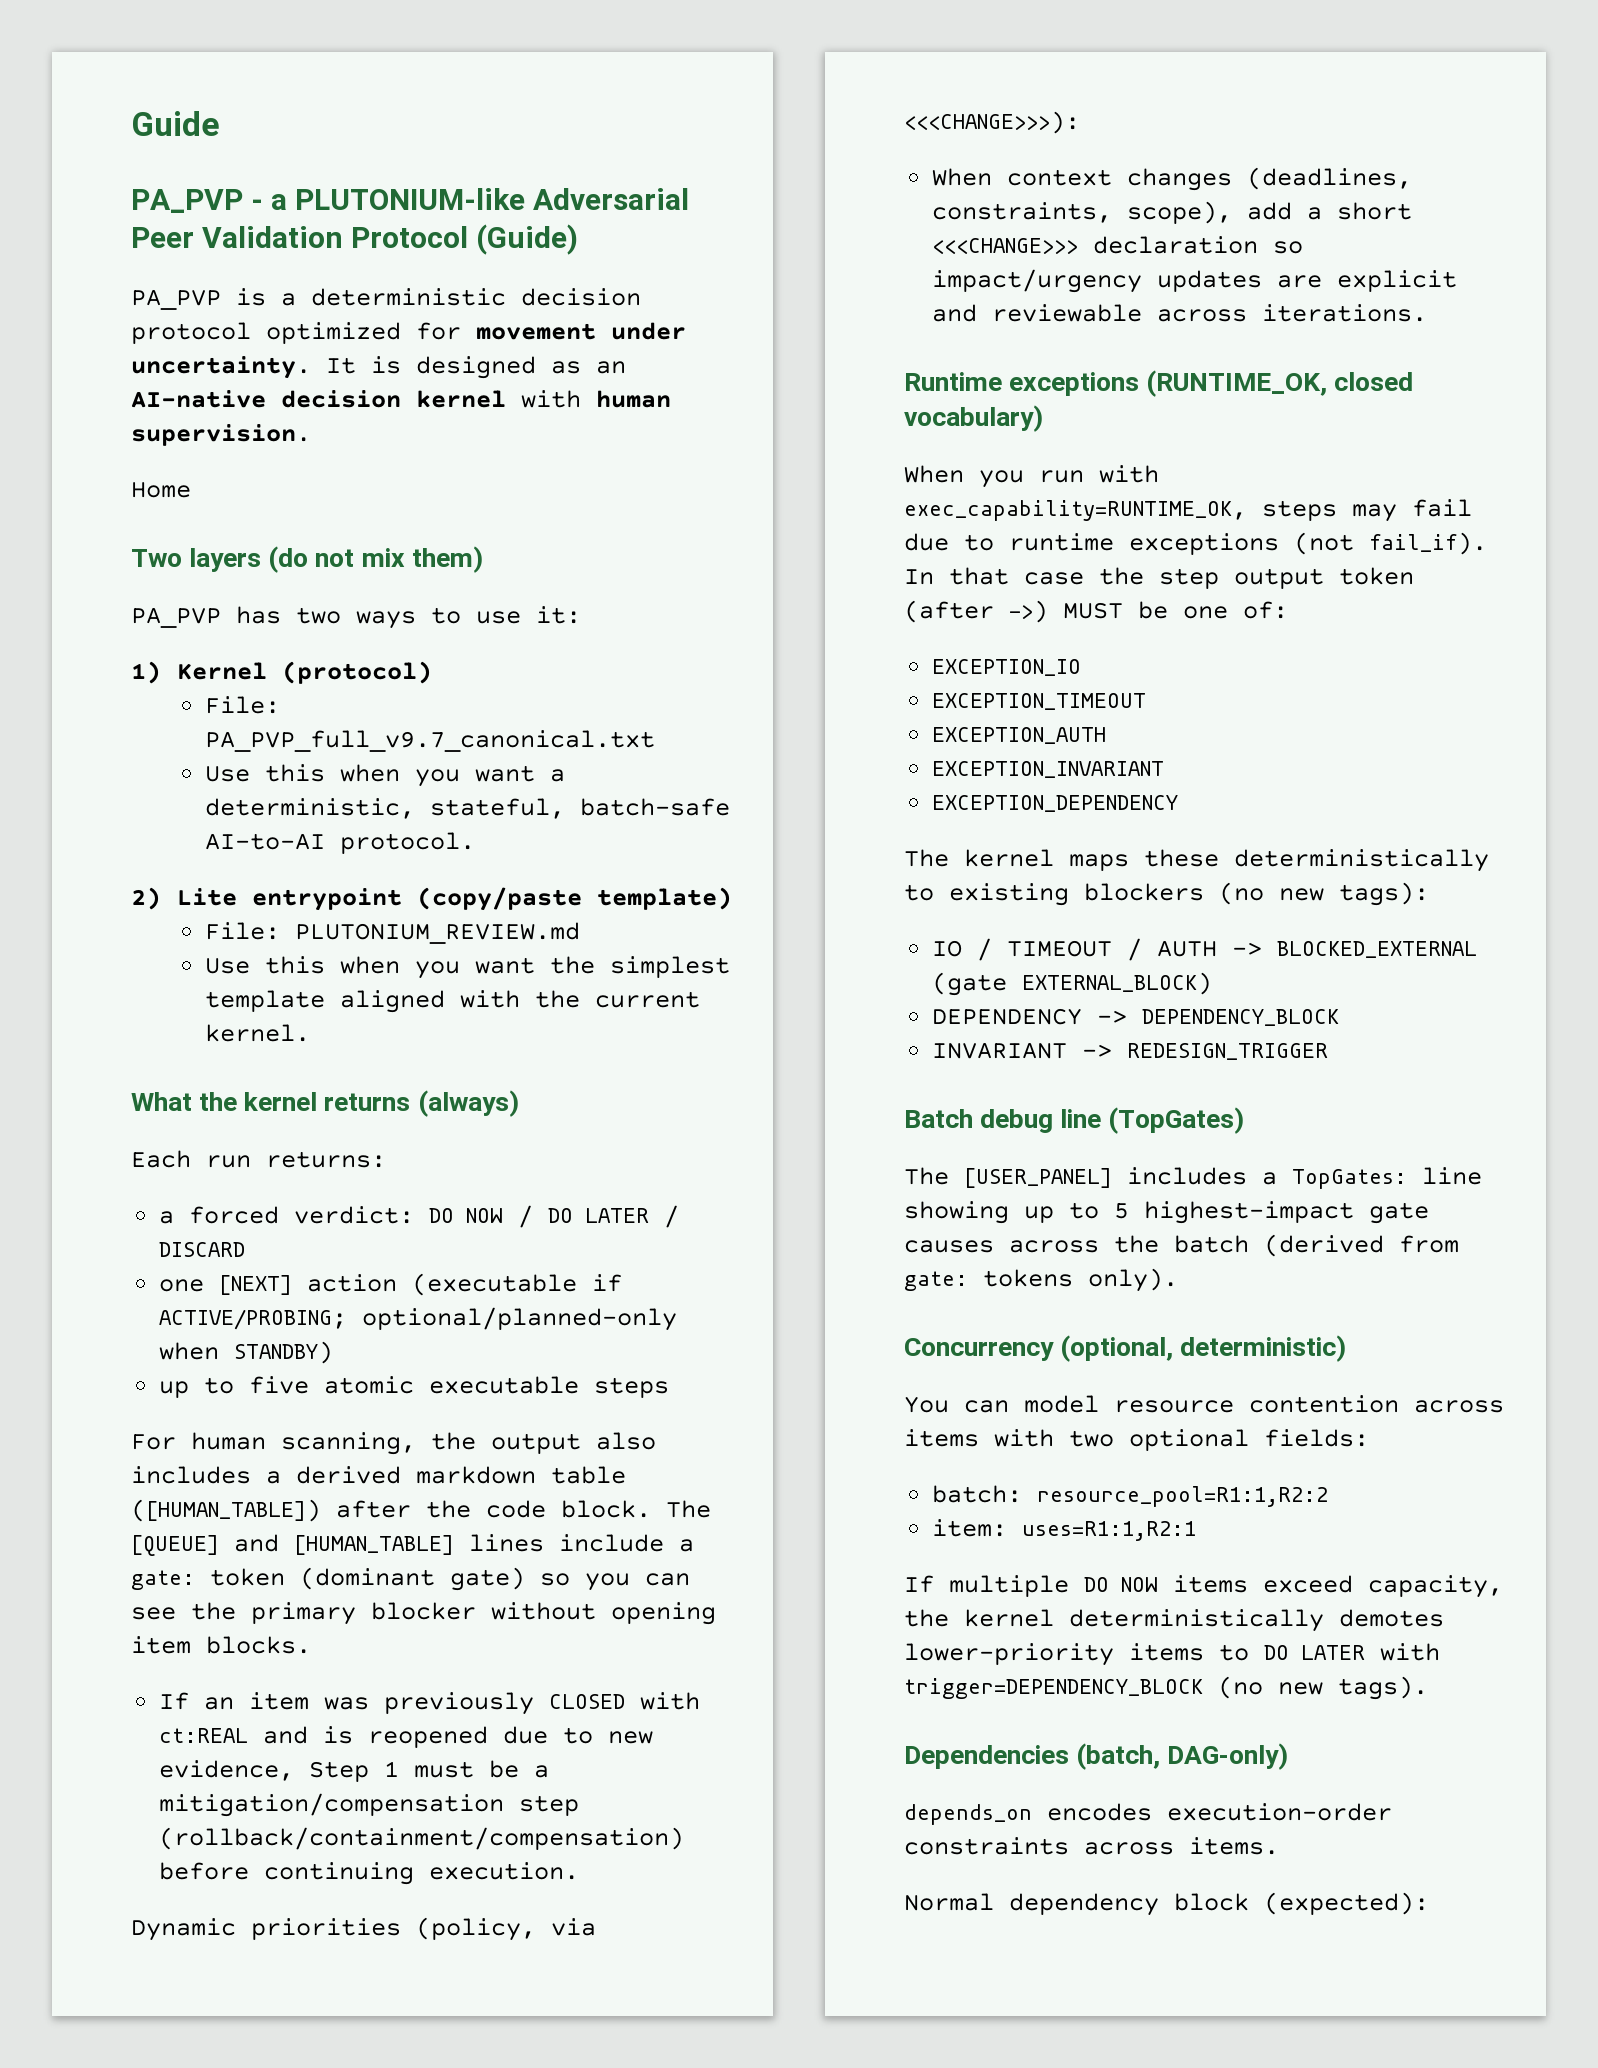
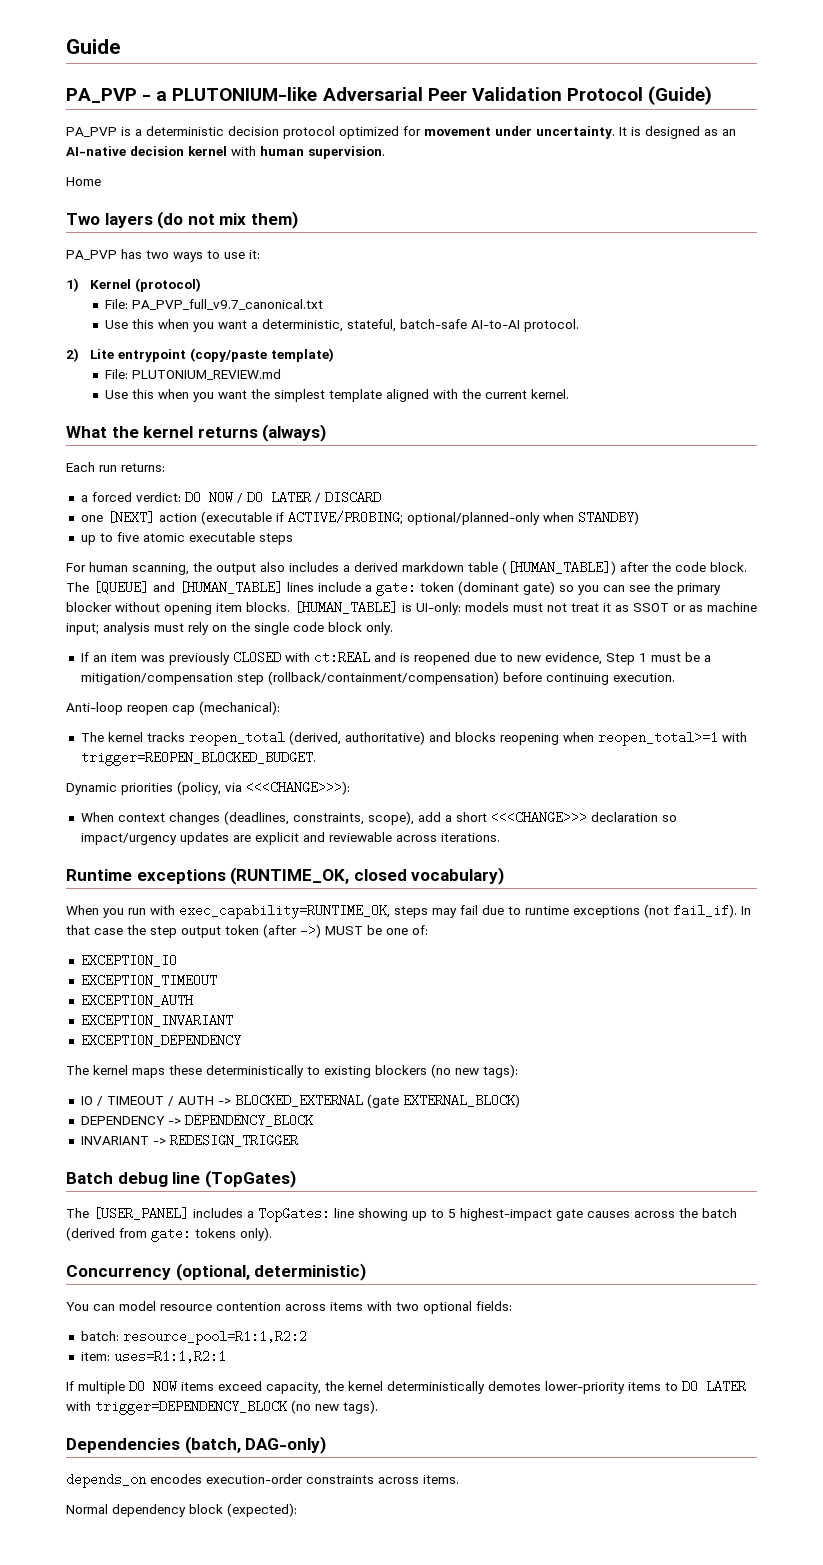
(311, 1645) none -> [294,601,757,615] [66,622,393,635] [HUMAN_TABLE] is UI-only: models must not treat it as SSOT or as machine input; analysis must rely on the single code block only.
(580, 1871) none -> [66,701,280,715] [80,731,747,746] [80,751,316,766] // Anti-loop reopen cap (mechanical): // The kernel tracks reopen_total (derived, authoritative) and blocks reopening when reopen_total>=1 with trigger=REOPEN_BLOCKED_BUDGET.

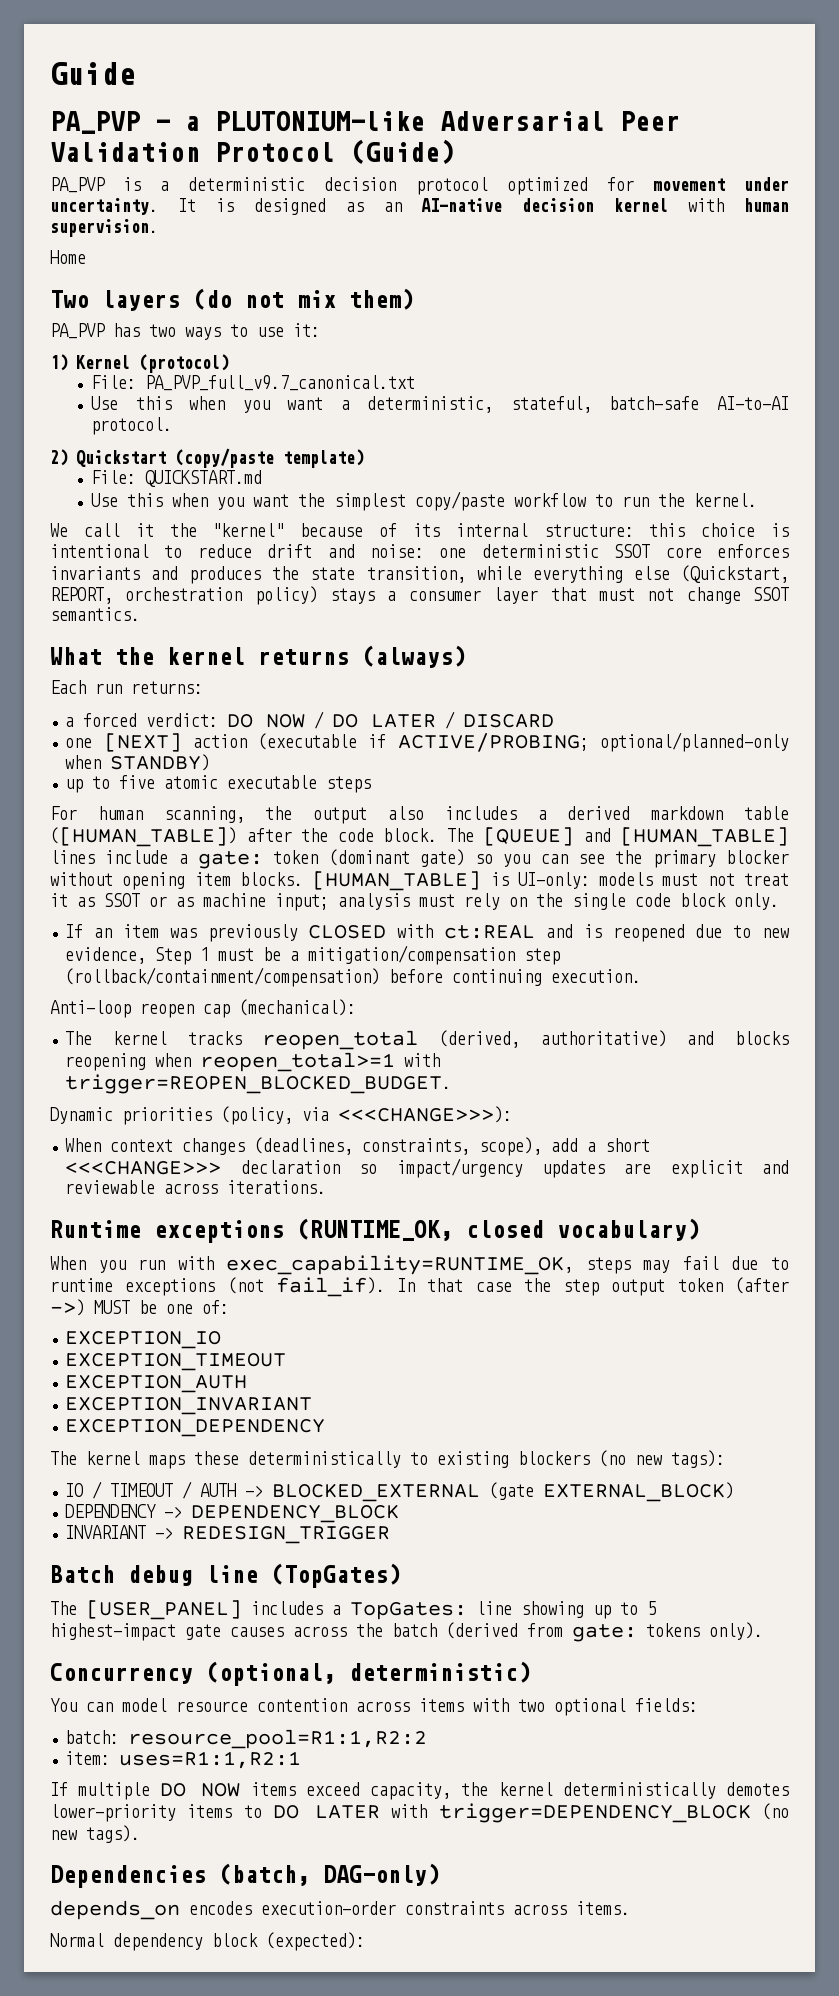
[90,349,187,362] Lite entrypoint -> [75,450,166,467] Quickstart
[131,369,281,380] PLUTONIUM_REVIEW.md -> [145,470,263,487] QUICKSTART.md
[328,389,569,402] template aligned with the current kernel. -> [415,491,758,511] [50,523,790,537] [50,544,789,558] [50,565,789,584] [50,586,790,605] [50,607,140,621] copy/paste workflow to run the kernel. // We call it the "kernel" because of its internal structure: this choice is intentional to reduce drift and noise: one deterministic SSOT core enforces invariants and produces the state transition, while everything else (Quickstart, REPORT, orchestration policy) stays a consumer layer that must not change SSOT semantics.

